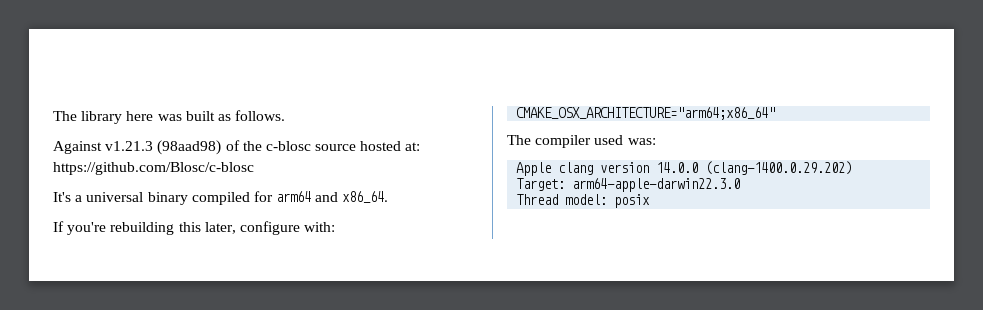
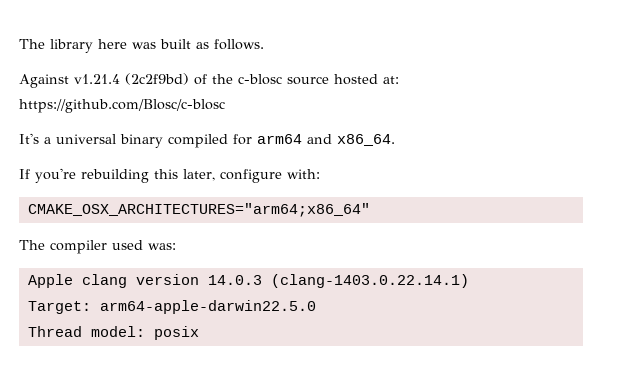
[105,140,222,155] v1.21.3 (98aad98) -> [74,73,189,85] v1.21.4 (2c2f9bd)
[516,107,776,120] CMAKE_OSX_ARCHITECTURE="arm64;x86_64" -> [27,203,370,217] CMAKE_OSX_ARCHITECTURES="arm64;x86_64"
[656,161,853,175] 14.0.0 (clang-1400.0.29.202) -> [207,274,469,288] 14.0.3 (clang-1403.0.22.14.1)
[572,178,741,192] arm64-apple-darwin22.3.0 -> [99,300,316,314] arm64-apple-darwin22.5.0

